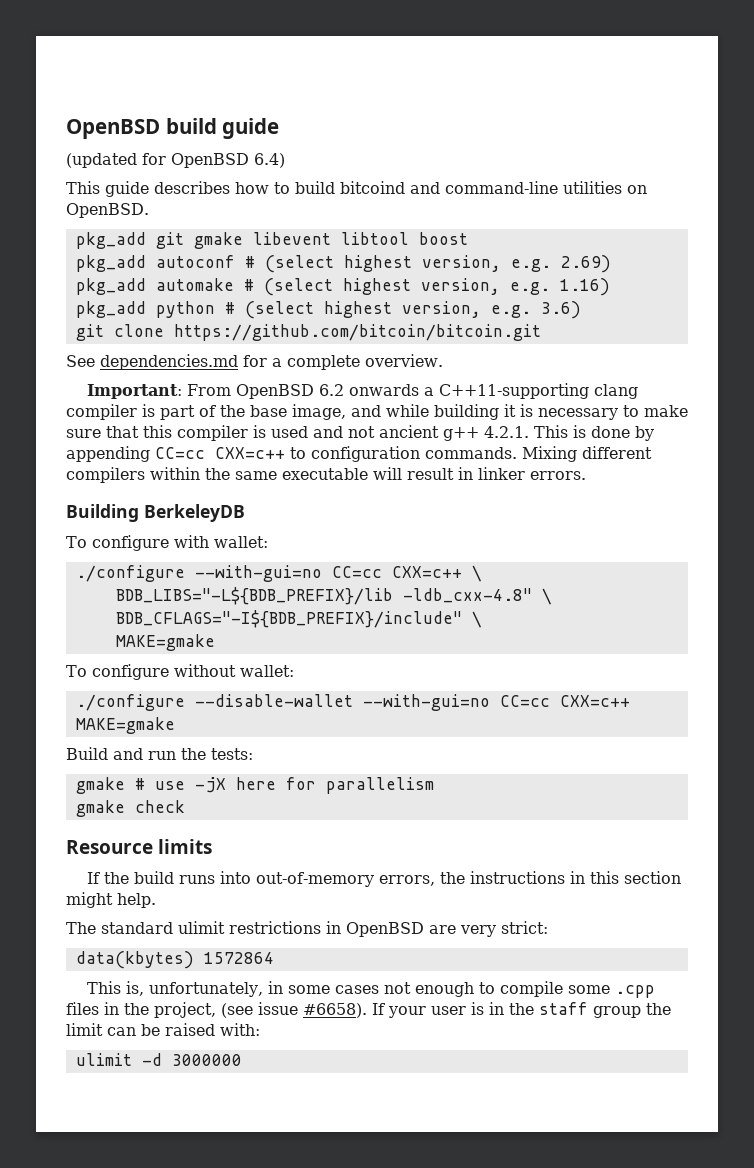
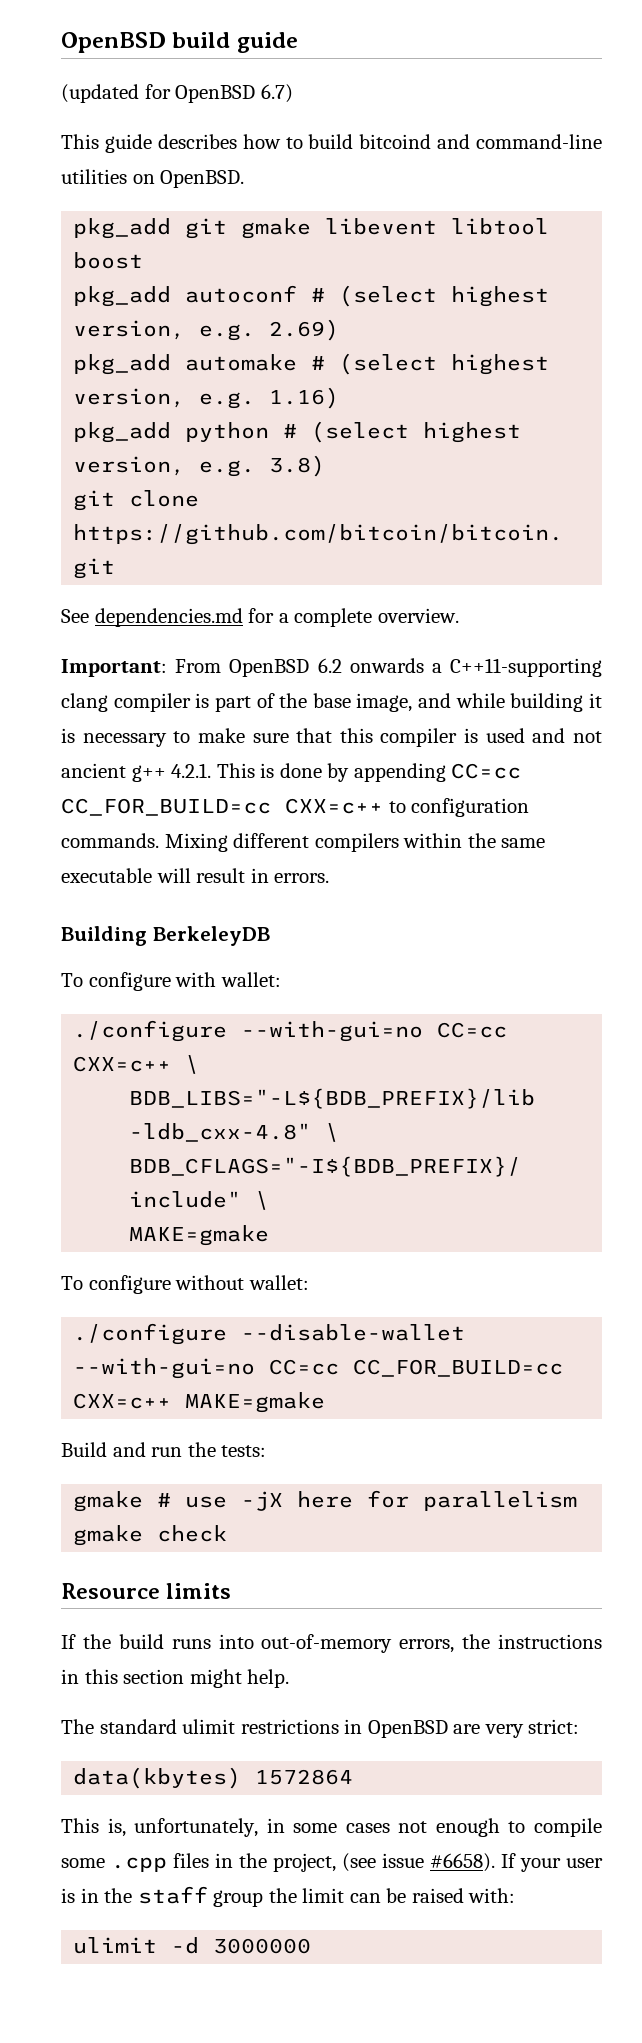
[254,153,285,168] 6.4) -> [260,84,293,103] 6.7)
[540,301,581,319] 3.6) -> [269,455,326,477] 3.8)
(205, 453) none -> [61,798,271,816] CC_FOR_BUILD=cc
[478,467,525,480] linker -> (269, 875) none
(550, 701) none -> [353,1359,564,1377] CC_FOR_BUILD=cc

